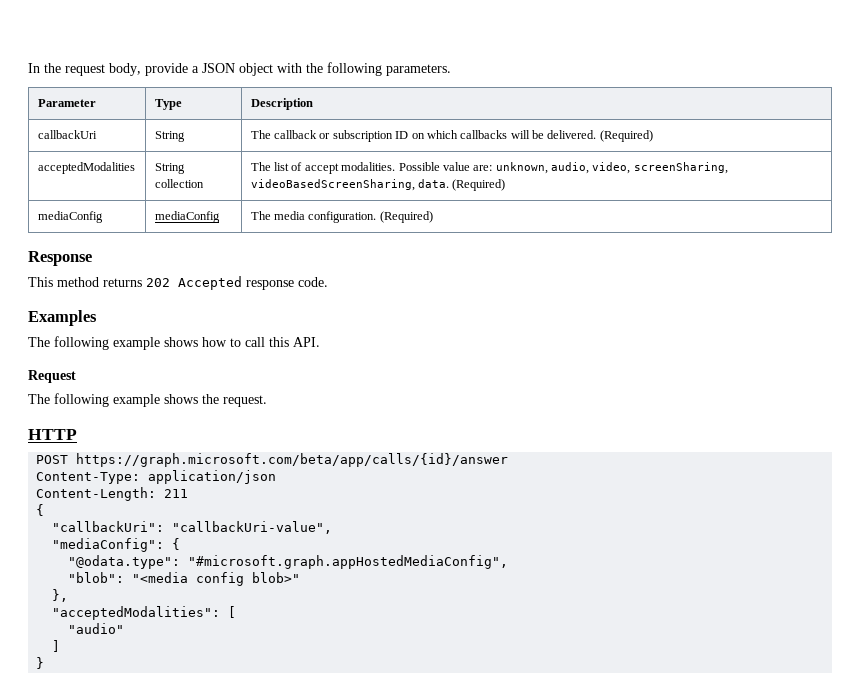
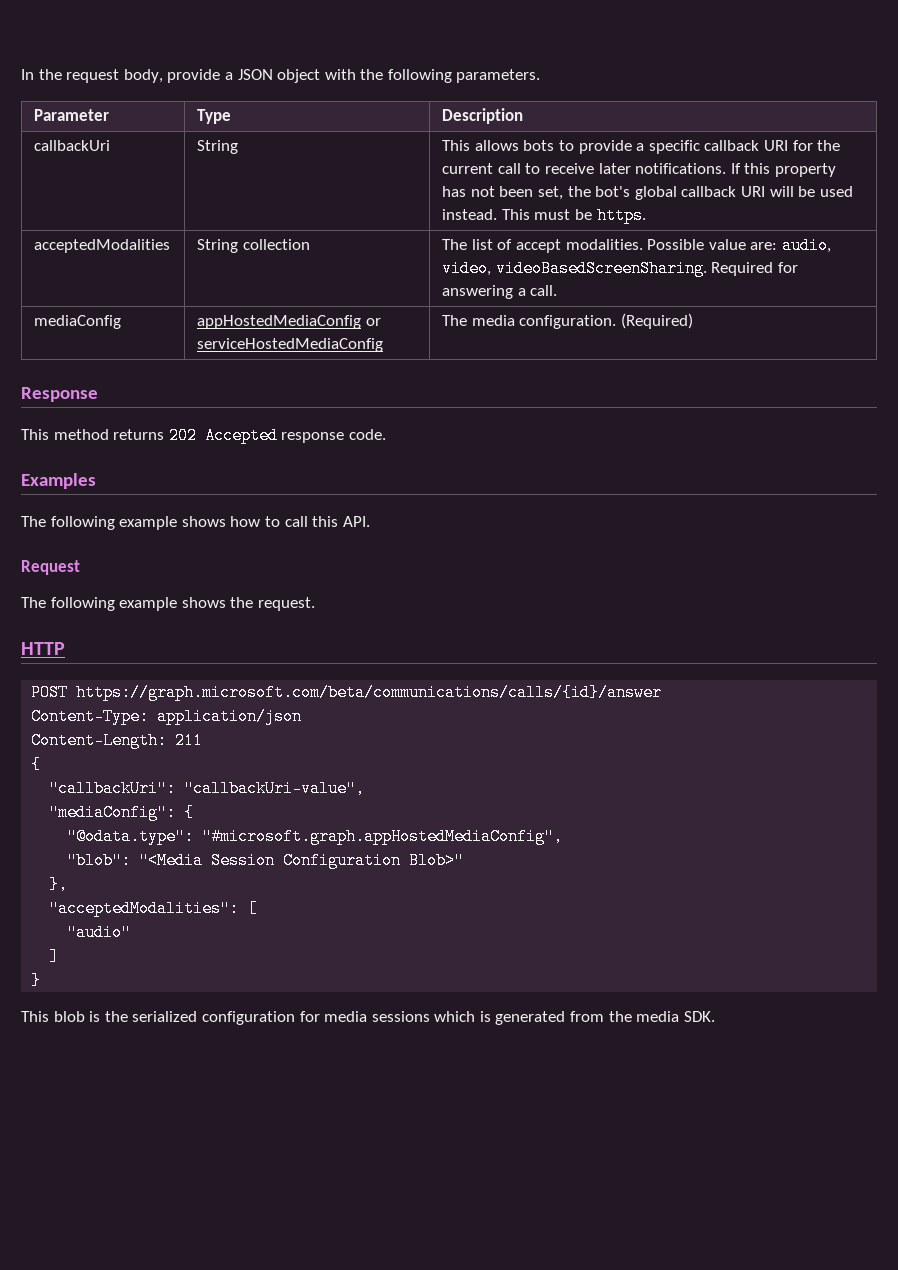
[250,130,653,142] The callback or subscription ID on which callbacks will be delivered. (Required) -> [442,140,841,154] [442,163,837,177] [442,186,853,200] [442,207,646,224] This allows bots to provide a specific callback URI for the current call to receive later notifications. If this property has not been set, the bot's global callback URI will be used instead. This must be https.
[495,162,548,174] unknown, -> (778, 246) none
[633,162,728,174] [250,179,506,191] [37,211,103,223] [154,211,220,223] screenSharing, videoBasedScreenSharing, data. (Required) // mediaConfig | mediaConfig -> [495,260,799,277] [442,285,558,299] [34,315,122,329] [197,315,381,329] [197,338,384,352] videoBasedScreenSharing. Required for answering a call. // mediaConfig | appHostedMediaConfig or serviceHostedMediaConfig
[76,453,509,467] https://graph.microsoft.com/beta/app/calls/{id}/answer -> [76,684,663,701] https://graph.microsoft.com/beta/communications/calls/{id}/answer
[132,572,301,586] "<media config blob>" -> [139,852,465,869] "<Media Session Configuration Blob>"
(45, 663) none -> [21,1011,715,1025] // This blob is the serialized configuration for media sessions which is generated from the media SDK.

